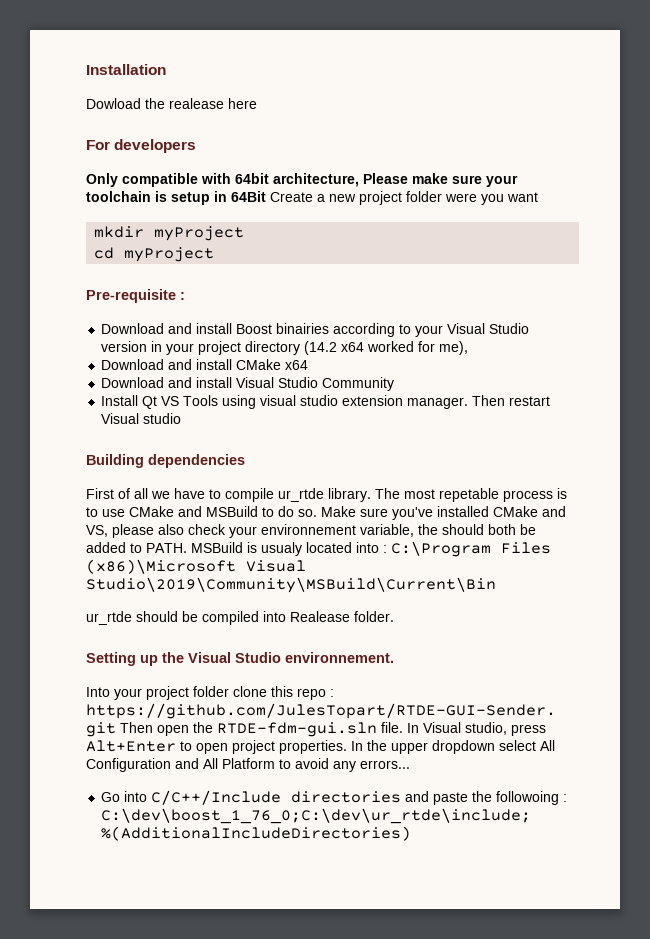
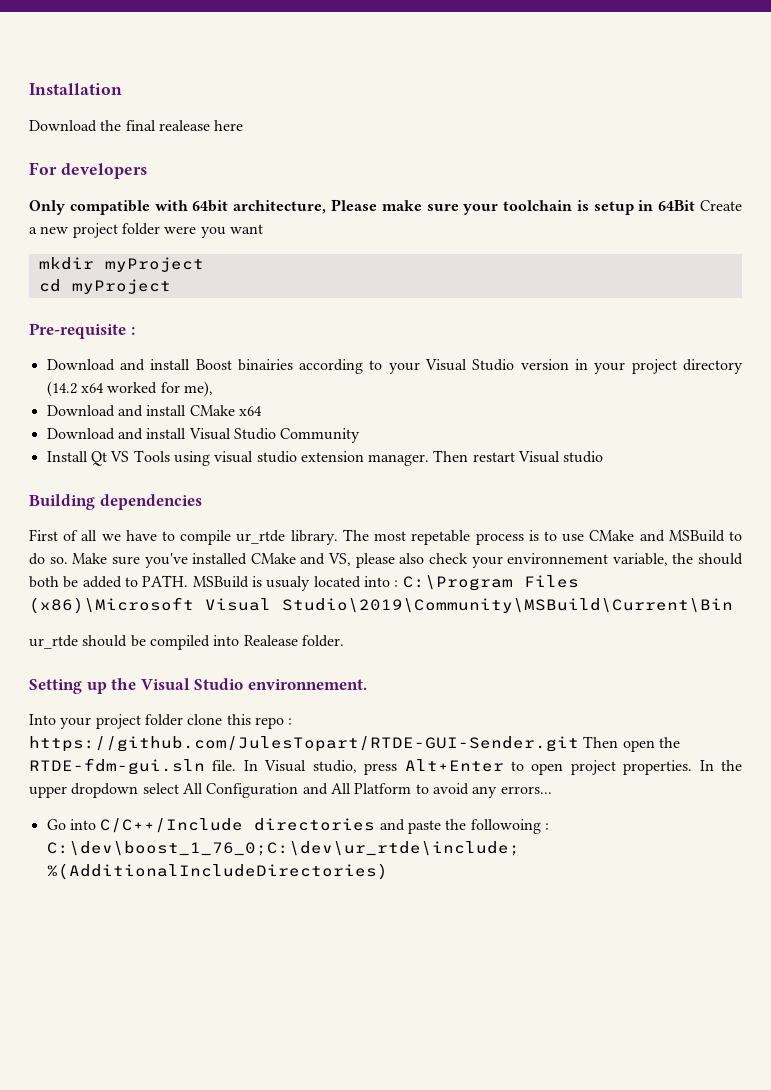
[86,98,165,109] Dowload the -> [29,120,156,132] Download the final

